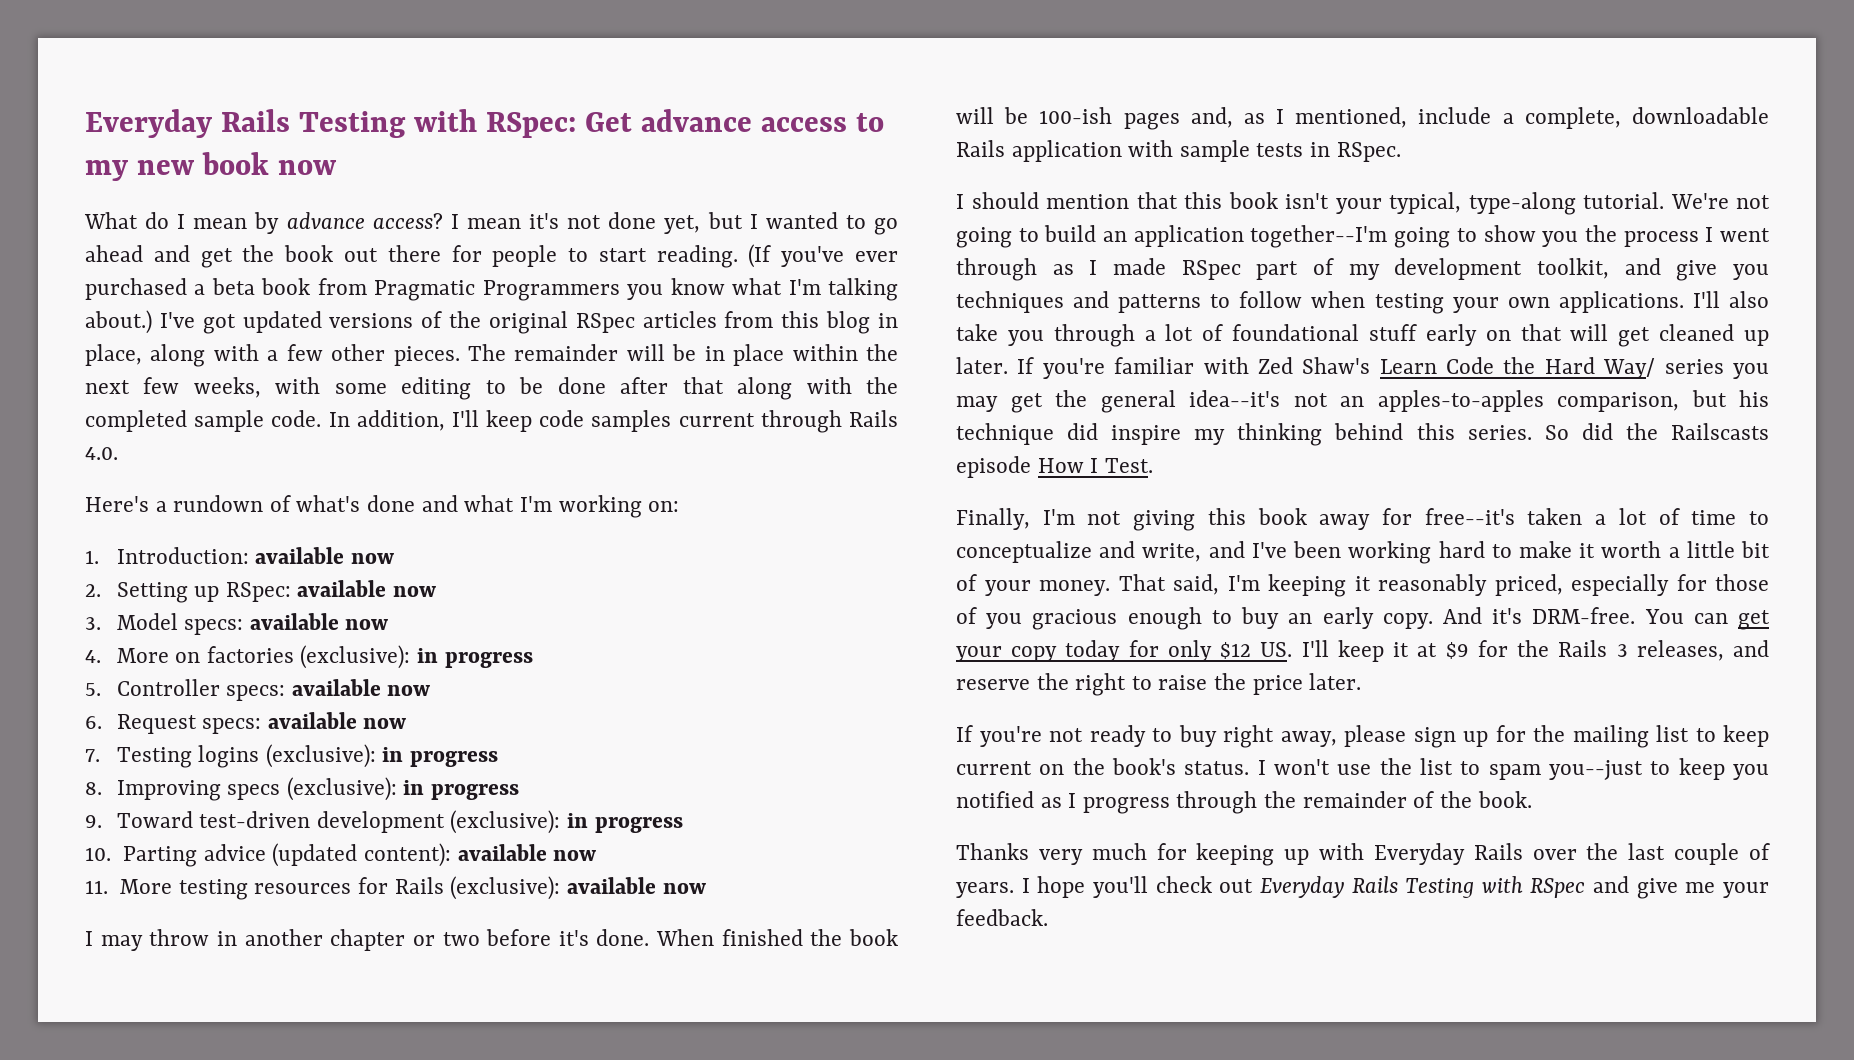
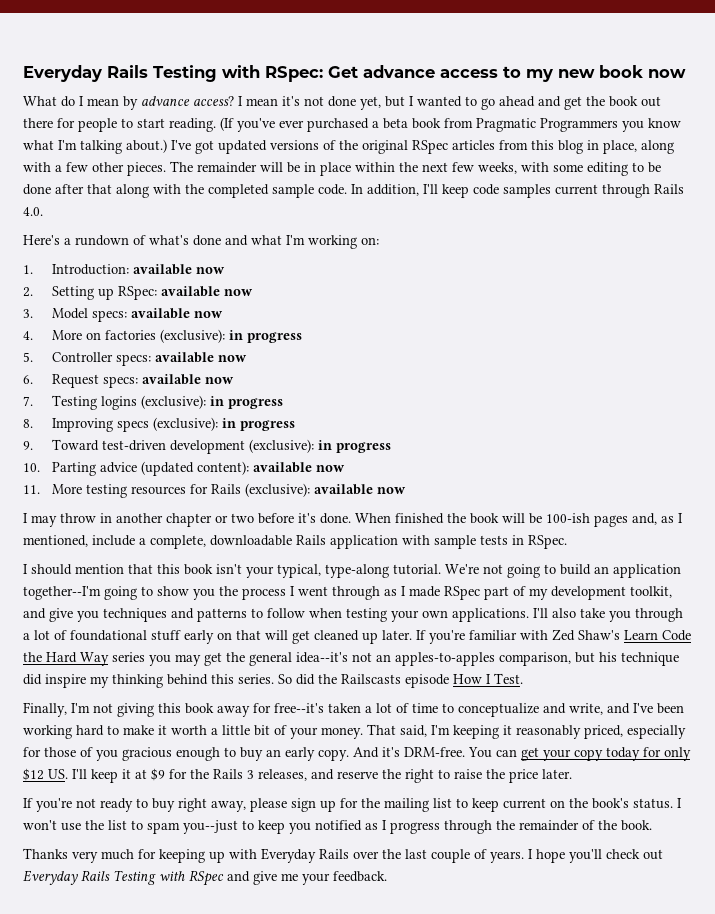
[1603,358,1656,379] Way/ -> [80,652,109,666] Way

